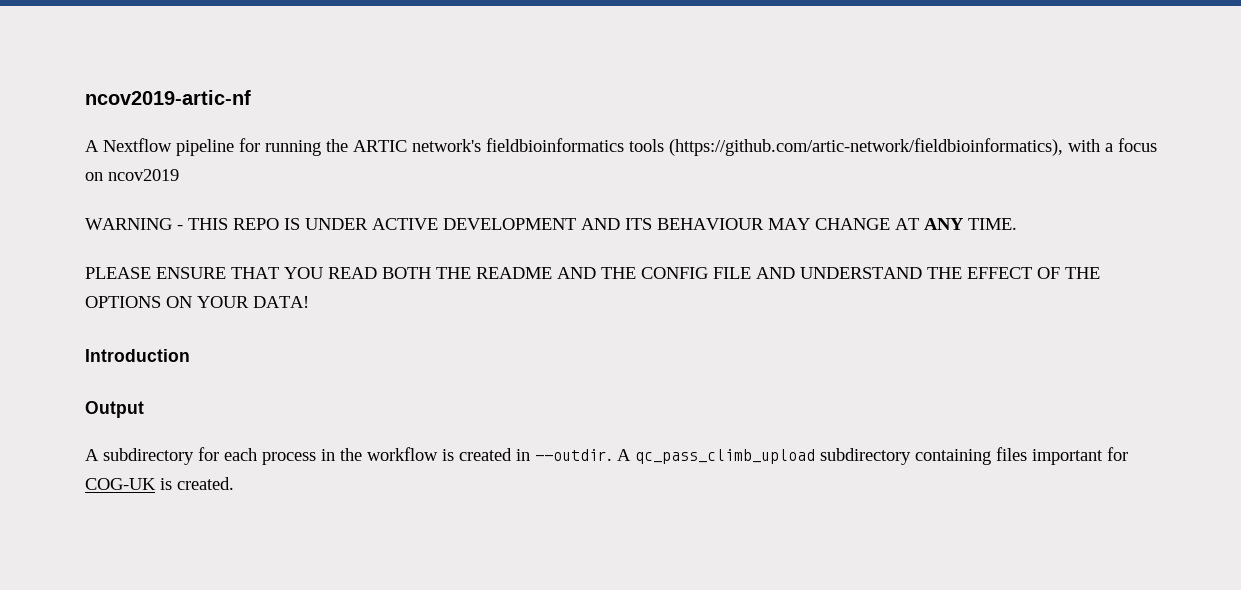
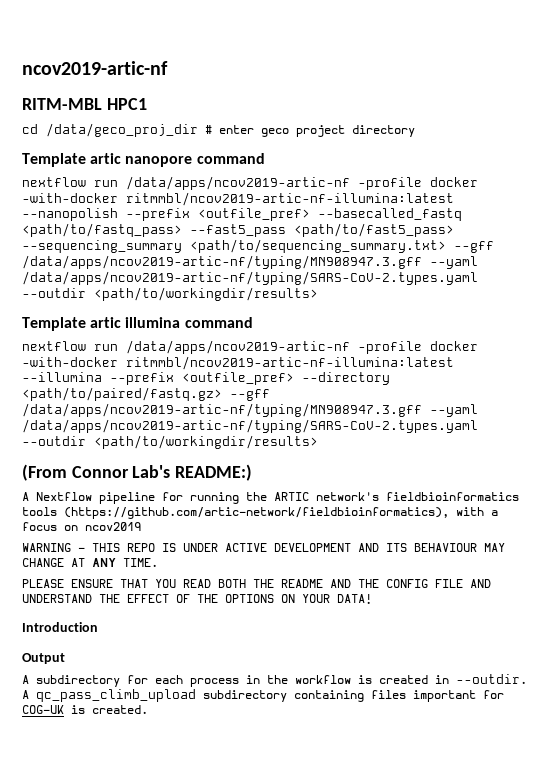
(251, 97) none -> [22,98,147,110] [22,123,415,137] [22,153,265,167] [22,176,478,190] [22,192,454,206] [22,208,462,221] [22,223,454,237] [22,239,494,253] [22,255,478,269] [22,271,478,285] [22,287,318,301] [22,317,253,331] [22,340,478,354] [22,356,454,370] [22,372,390,385] [22,387,270,401] [22,403,478,417] [22,419,478,433] [22,435,318,449] [22,464,253,481] // RITM-MBL HPC1 // cd /data/geco_proj_dir # enter geco project directory // Template artic nanopore command // nextflow run /data/apps/ncov2019-artic-nf -profile docker -with-docker ritmmbl/ncov2019-artic-nf-illumina:latest --nanopolish --prefix <outfile_pref> --basecalled_fastq <path/to/fastq_pass> --fast5_pass <path/to/fast5_pass> --sequencing_summary <path/to/sequencing_summary.txt> --gff /data/apps/ncov2019-artic-nf/typing/MN908947.3.gff --yaml /data/apps/ncov2019-artic-nf/typing/SARS-CoV-2.types.yaml --outdir <path/to/workingdir/results> // Template artic illumina command // nextflow run /data/apps/ncov2019-artic-nf -profile docker -with-docker ritmmbl/ncov2019-artic-nf-illumina:latest --illumina --prefix <outfile_pref> --directory <path/to/paired/fastq.gz> --gff /data/apps/ncov2019-artic-nf/typing/MN908947.3.gff --yaml /data/apps/ncov2019-artic-nf/typing/SARS-CoV-2.types.yaml --outdir <path/to/workingdir/results> // (From Connor Lab's README:)

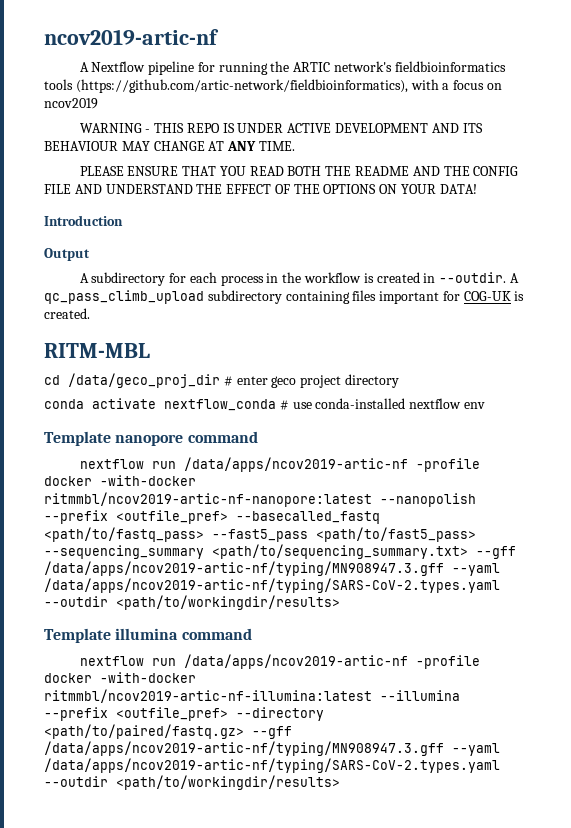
[22,98,147,110] [22,123,415,137] [22,153,265,167] [22,176,478,190] [22,192,454,206] [22,208,462,221] [22,223,454,237] [22,239,494,253] [22,255,478,269] [22,271,478,285] [22,287,318,301] [22,317,253,331] [22,340,478,354] [22,356,454,370] [22,372,390,385] [22,387,270,401] [22,403,478,417] [22,419,478,433] [22,435,318,449] [22,464,253,481] // RITM-MBL HPC1 // cd /data/geco_proj_dir # enter geco project directory // Template artic nanopore command // nextflow run /data/apps/ncov2019-artic-nf -profile docker -with-docker ritmmbl/ncov2019-artic-nf-illumina:latest --nanopolish --prefix <outfile_pref> --basecalled_fastq <path/to/fastq_pass> --fast5_pass <path/to/fast5_pass> --sequencing_summary <path/to/sequencing_summary.txt> --gff /data/apps/ncov2019-artic-nf/typing/MN908947.3.gff --yaml /data/apps/ncov2019-artic-nf/typing/SARS-CoV-2.types.yaml --outdir <path/to/workingdir/results> // Template artic illumina command // nextflow run /data/apps/ncov2019-artic-nf -profile docker -with-docker ritmmbl/ncov2019-artic-nf-illumina:latest --illumina --prefix <outfile_pref> --directory <path/to/paired/fastq.gz> --gff /data/apps/ncov2019-artic-nf/typing/MN908947.3.gff --yaml /data/apps/ncov2019-artic-nf/typing/SARS-CoV-2.types.yaml --outdir <path/to/workingdir/results> // (From Connor Lab's README:) -> (219, 37) none
(148, 709) none -> [44,343,150,358] [44,373,399,388] [44,398,485,411] [44,431,258,446] [79,457,480,472] [44,475,196,486] [44,492,476,507] [44,510,380,524] [44,527,476,542] [44,544,516,559] [44,561,500,576] [44,578,500,593] [44,595,340,610] [44,628,252,643] [79,654,480,669] [44,672,196,683] [44,689,460,703] [44,707,324,721] [44,724,292,739] [44,741,500,756] [44,758,500,773] [44,775,340,790] // RITM-MBL // cd /data/geco_proj_dir # enter geco project directory // conda activate nextflow_conda # use conda-installed nextflow env // Template nanopore command // nextflow run /data/apps/ncov2019-artic-nf -profile docker -with-docker ritmmbl/ncov2019-artic-nf-nanopore:latest --nanopolish --prefix <outfile_pref> --basecalled_fastq <path/to/fastq_pass> --fast5_pass <path/to/fast5_pass> --sequencing_summary <path/to/sequencing_summary.txt> --gff /data/apps/ncov2019-artic-nf/typing/MN908947.3.gff --yaml /data/apps/ncov2019-artic-nf/typing/SARS-CoV-2.types.yaml --outdir <path/to/workingdir/results> // Template illumina command // nextflow run /data/apps/ncov2019-artic-nf -profile docker -with-docker ritmmbl/ncov2019-artic-nf-illumina:latest --illumina --prefix <outfile_pref> --directory <path/to/paired/fastq.gz> --gff /data/apps/ncov2019-artic-nf/typing/MN908947.3.gff --yaml /data/apps/ncov2019-artic-nf/typing/SARS-CoV-2.types.yaml --outdir <path/to/workingdir/results>

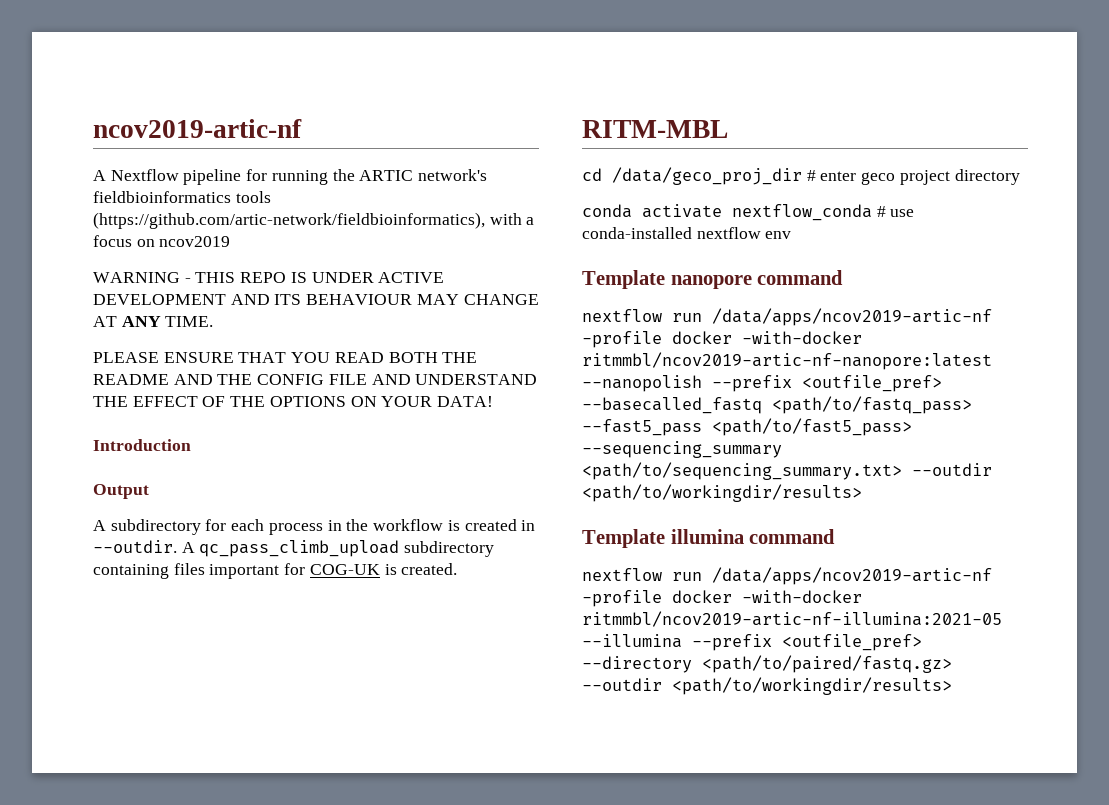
[476,546,516,559] [44,561,500,576] [44,578,500,593] --gff /data/apps/ncov2019-artic-nf/typing/MN908947.3.gff --yaml /data/apps/ncov2019-artic-nf/typing/SARS-CoV-2.types.yaml -> (902, 471) none
[44,689,372,703] ritmmbl/ncov2019-artic-nf-illumina:latest -> [582,611,1002,627] ritmmbl/ncov2019-artic-nf-illumina:2021-05
[252,726,292,739] [44,741,500,756] [44,758,500,773] --gff /data/apps/ncov2019-artic-nf/typing/MN908947.3.gff --yaml /data/apps/ncov2019-artic-nf/typing/SARS-CoV-2.types.yaml -> (952, 664) none

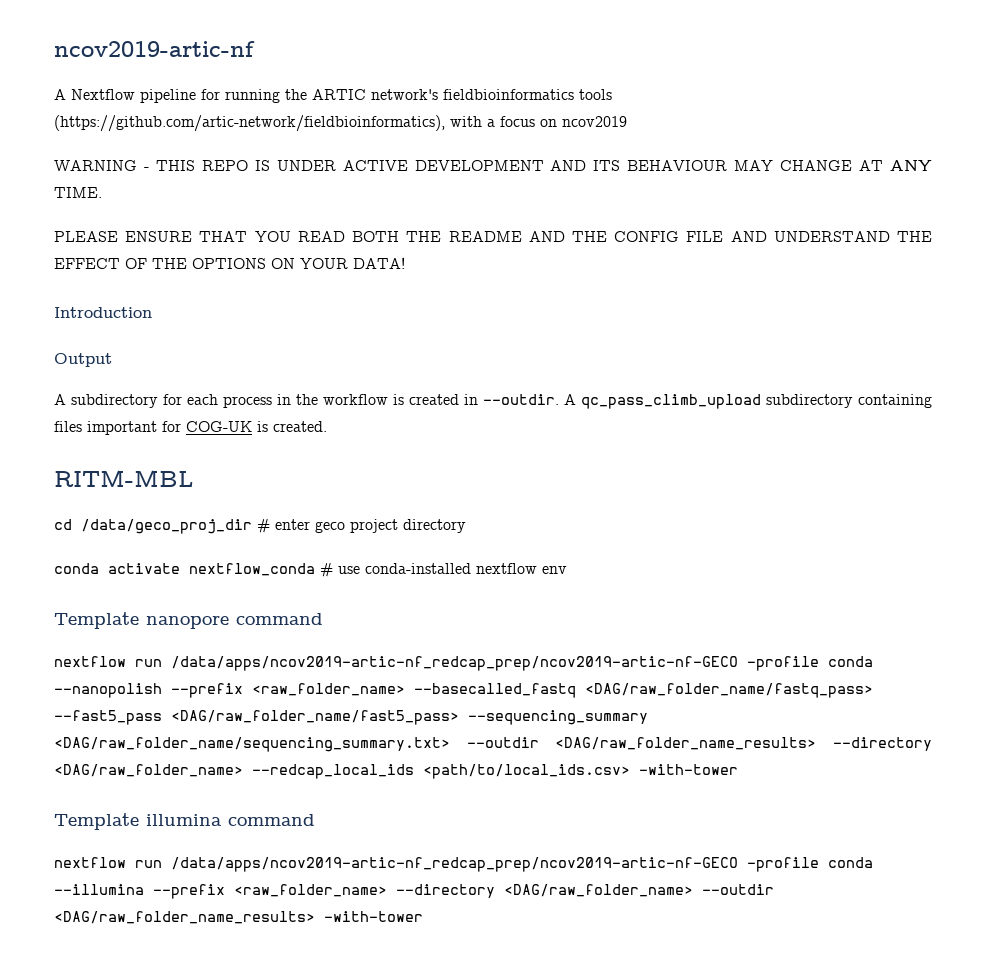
[712,308,992,326] [582,331,862,348] [582,352,992,370] [582,375,942,392] [582,396,972,414] [582,418,912,436] [582,441,782,458] [582,462,992,480] [582,484,862,502] /data/apps/ncov2019-artic-nf -profile docker -with-docker ritmmbl/ncov2019-artic-nf-nanopore:latest --nanopolish --prefix <outfile_pref> --basecalled_fastq <path/to/fastq_pass> --fast5_pass <path/to/fast5_pass> --sequencing_summary <path/to/sequencing_summary.txt> --outdir <path/to/workingdir/results> -> [171,656,873,671] [54,683,873,698] [54,710,648,725] [54,737,932,752] [54,764,738,779] /data/apps/ncov2019-artic-nf_redcap_prep/ncov2019-artic-nf-GECO -profile conda --nanopolish --prefix <raw_folder_name> --basecalled_fastq <DAG/raw_folder_name/fastq_pass> --fast5_pass <DAG/raw_folder_name/fast5_pass> --sequencing_summary <DAG/raw_folder_name/sequencing_summary.txt> --outdir <DAG/raw_folder_name_results> --directory <DAG/raw_folder_name> --redcap_local_ids <path/to/local_ids.csv> -with-tower
[712,567,992,585] [582,590,862,607] [582,611,1002,627] [582,634,922,651] [582,655,952,673] [582,677,952,695] /data/apps/ncov2019-artic-nf -profile docker -with-docker ritmmbl/ncov2019-artic-nf-illumina:2021-05 --illumina --prefix <outfile_pref> --directory <path/to/paired/fastq.gz> --outdir <path/to/workingdir/results> -> [171,857,873,872] [54,884,774,899] [54,911,423,924] /data/apps/ncov2019-artic-nf_redcap_prep/ncov2019-artic-nf-GECO -profile conda --illumina --prefix <raw_folder_name> --directory <DAG/raw_folder_name> --outdir <DAG/raw_folder_name_results> -with-tower

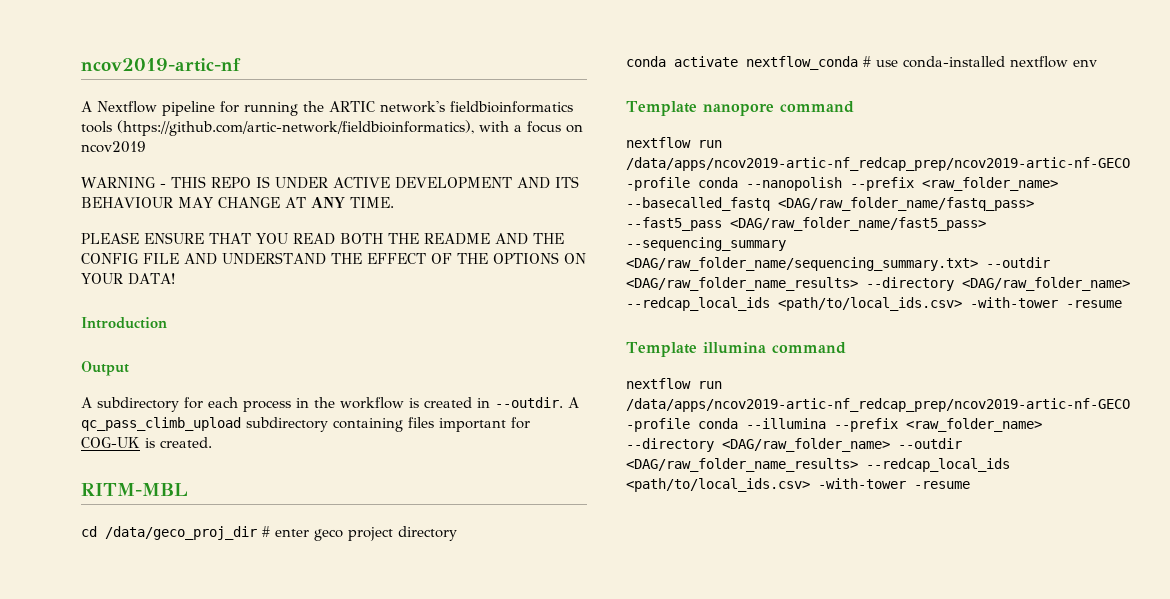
(738, 769) none -> [1066,300,1122,308] -resume
[324,911,423,922] -with-tower -> [866,458,1010,472] [626,478,970,492] --redcap_local_ids <path/to/local_ids.csv> -with-tower -resume

